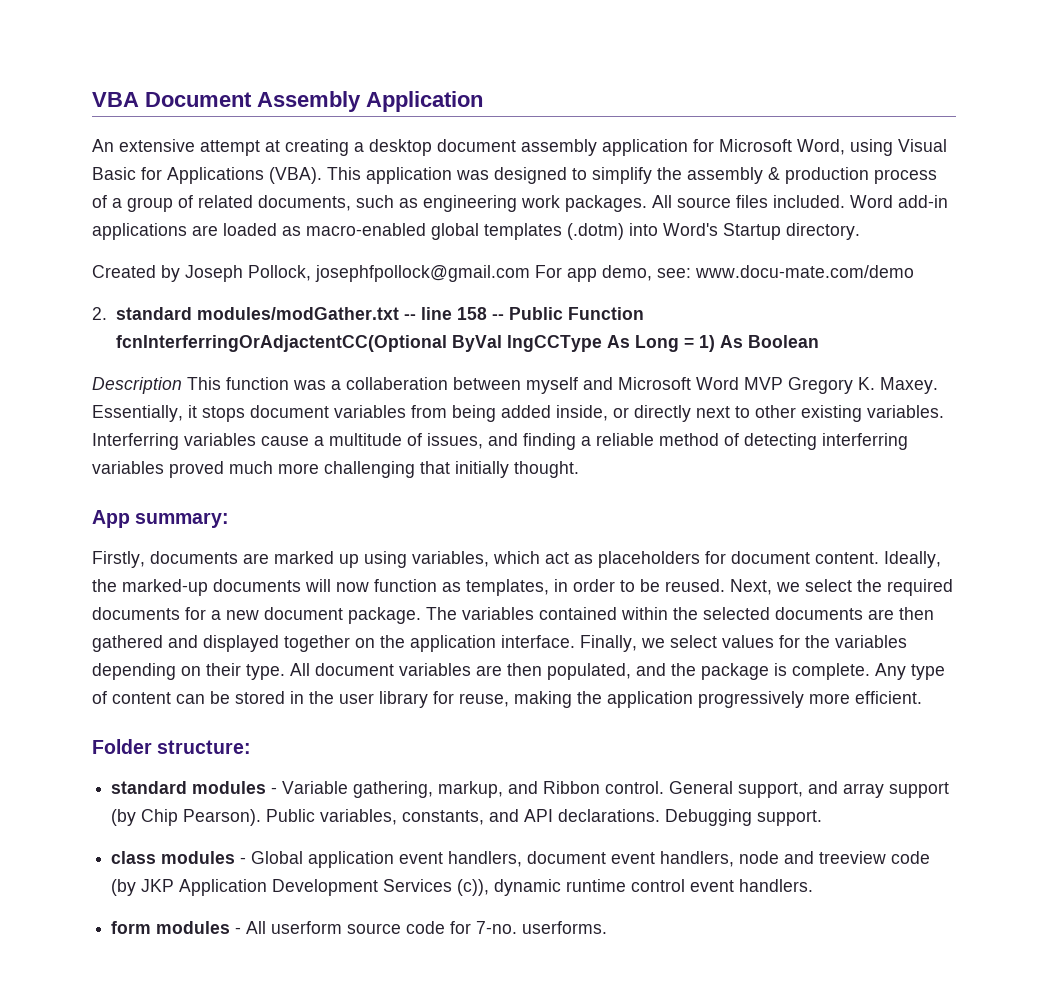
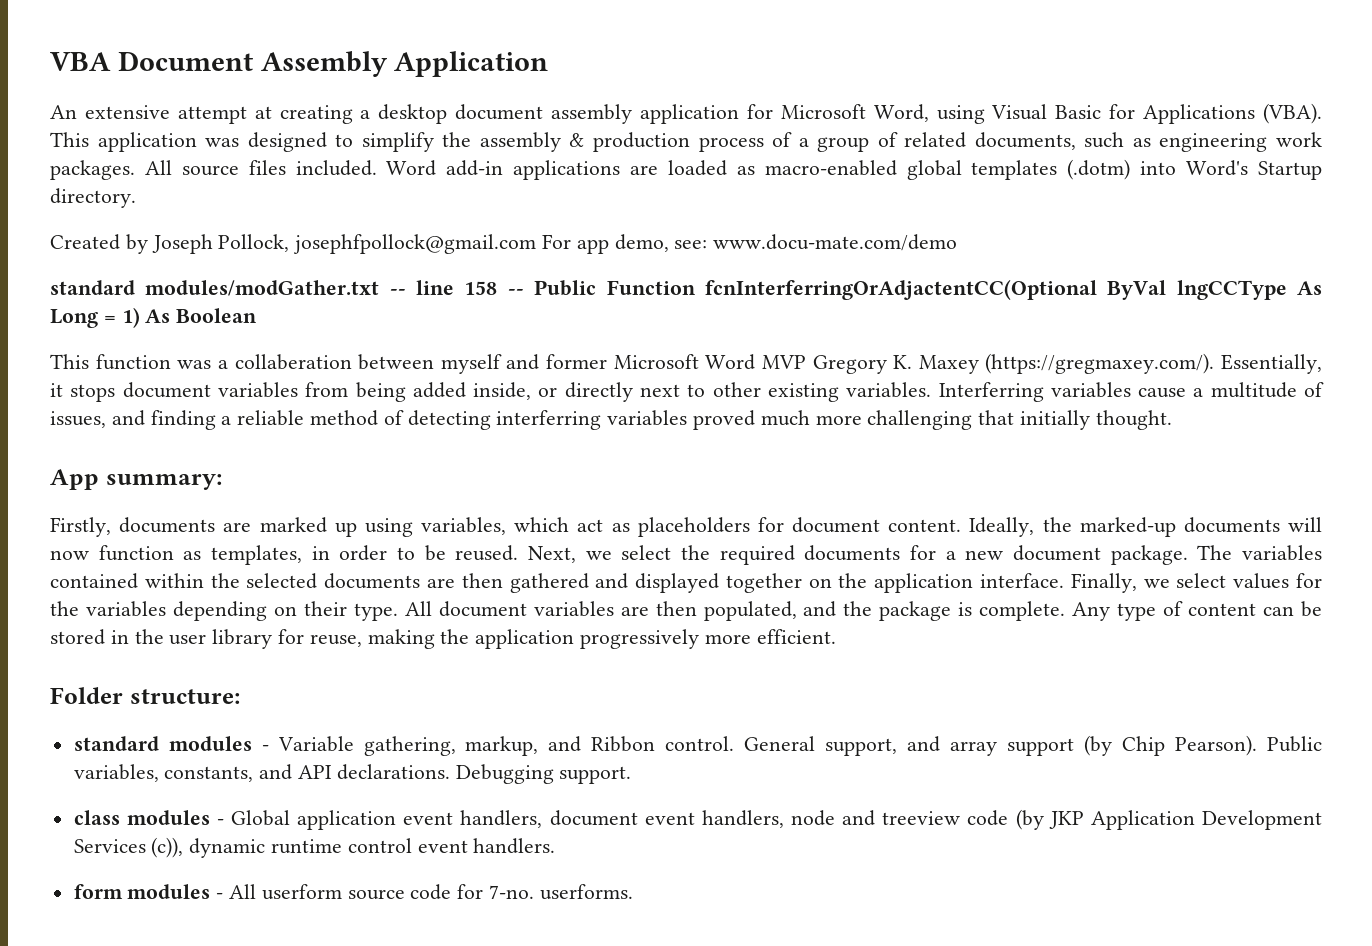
[92,307,107,320] 2. -> (958, 242) none
[92,377,182,394] Description -> (258, 315) none
(613, 383) none -> [546,354,607,369] former
[880,377,938,394] Maxey. -> [918,353,1215,374] Maxey (https://gregmaxey.com/).

